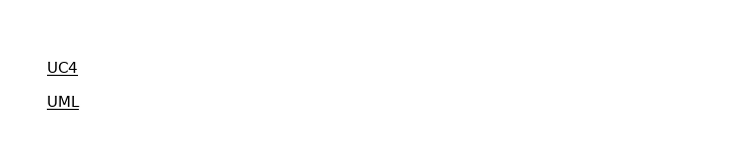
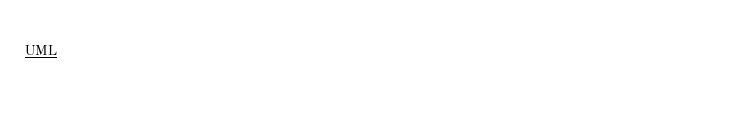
[47,61,79,73] UC4 // -> (25, 50) none

